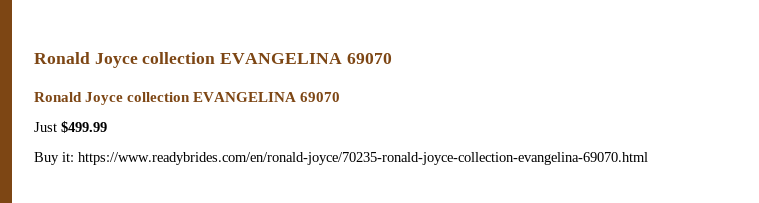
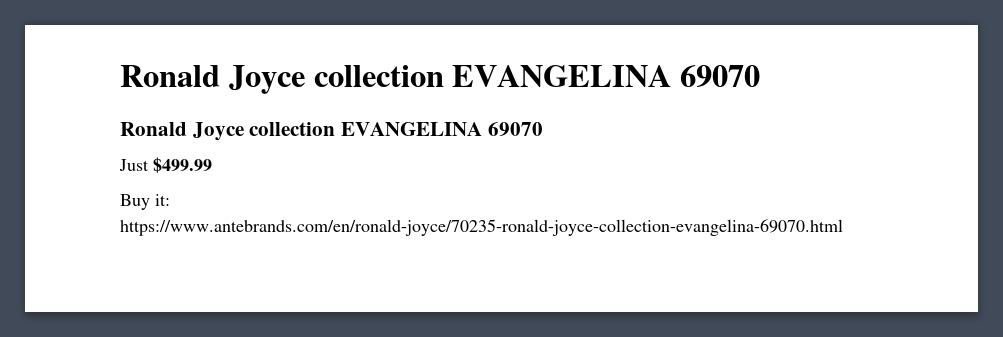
[78,152,648,165] https://www.readybrides.com/en/ronald-joyce/70235-ronald-joyce-collection-evangelina-69070.html -> [120,219,843,236] https://www.antebrands.com/en/ronald-joyce/70235-ronald-joyce-collection-evangelina-69070.html

